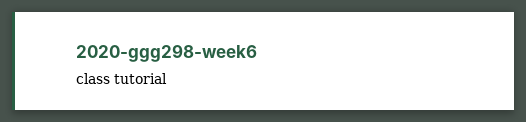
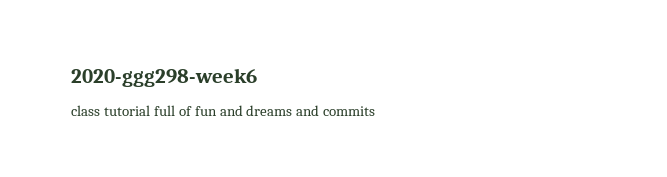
(167, 78) none -> [153,105,376,116] full of fun and dreams and commits

